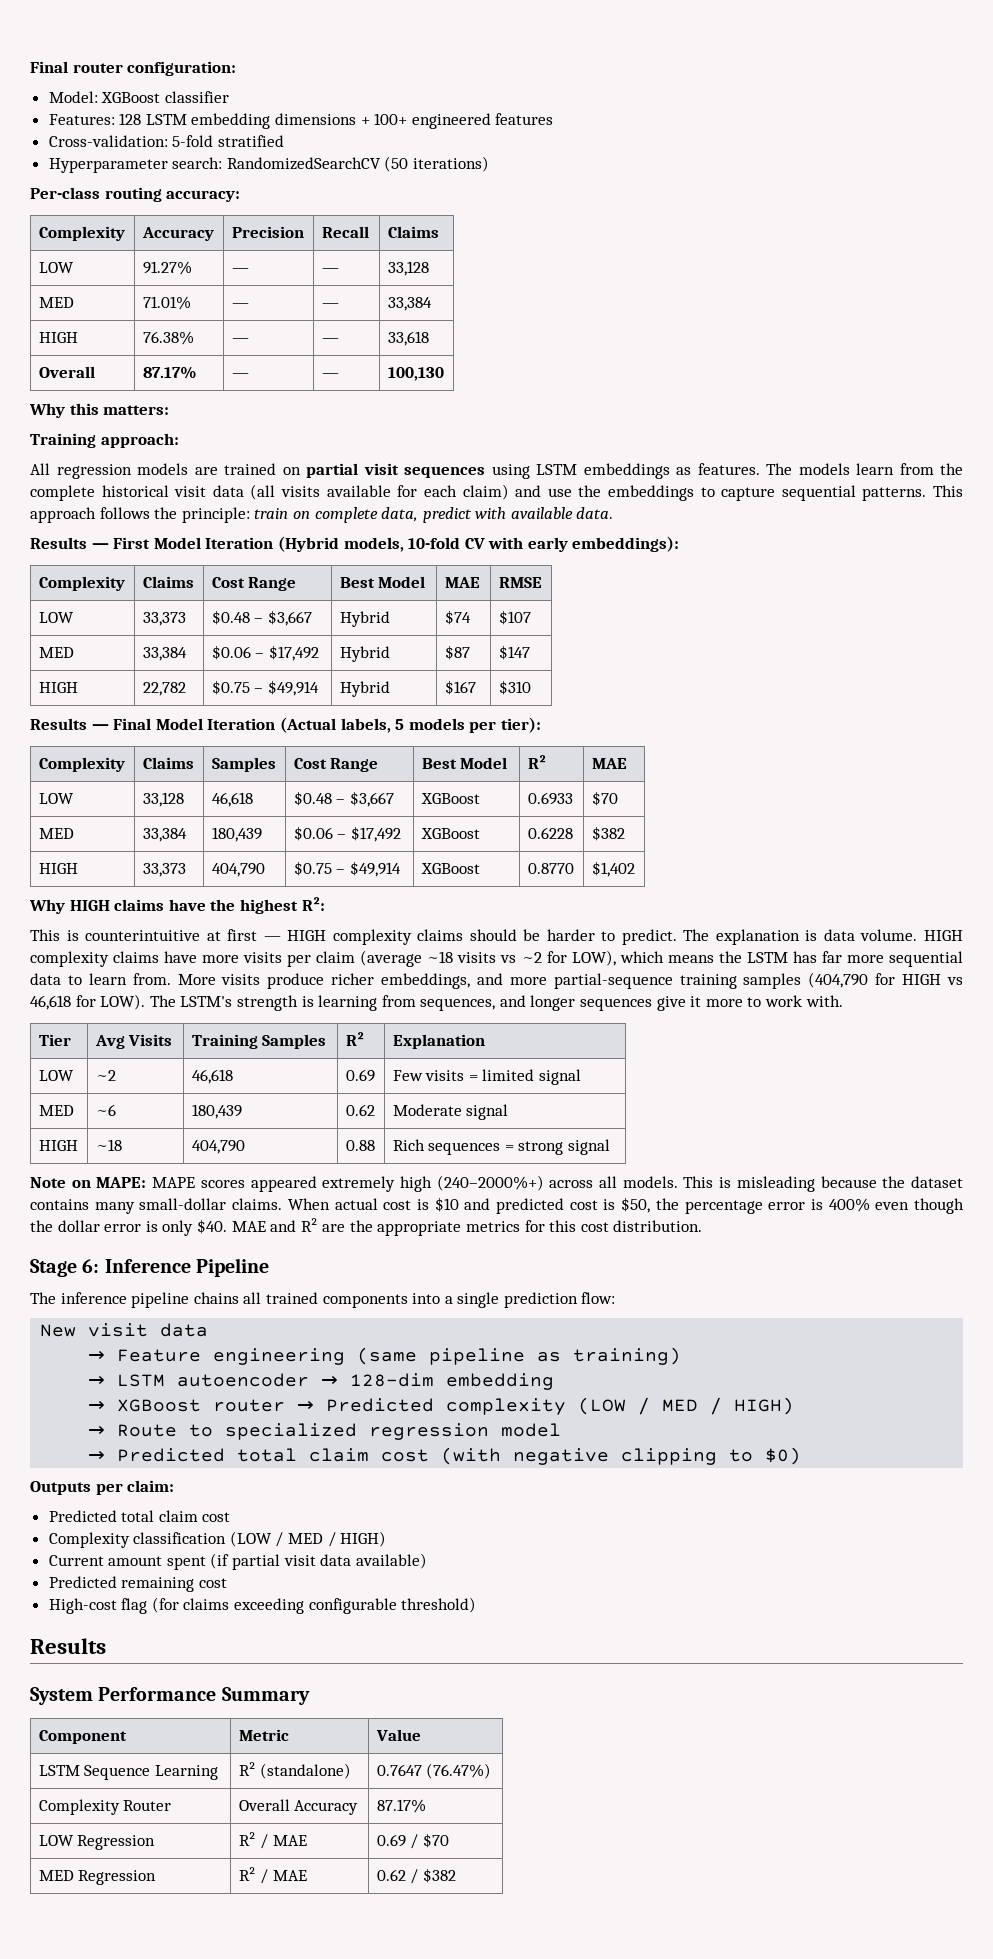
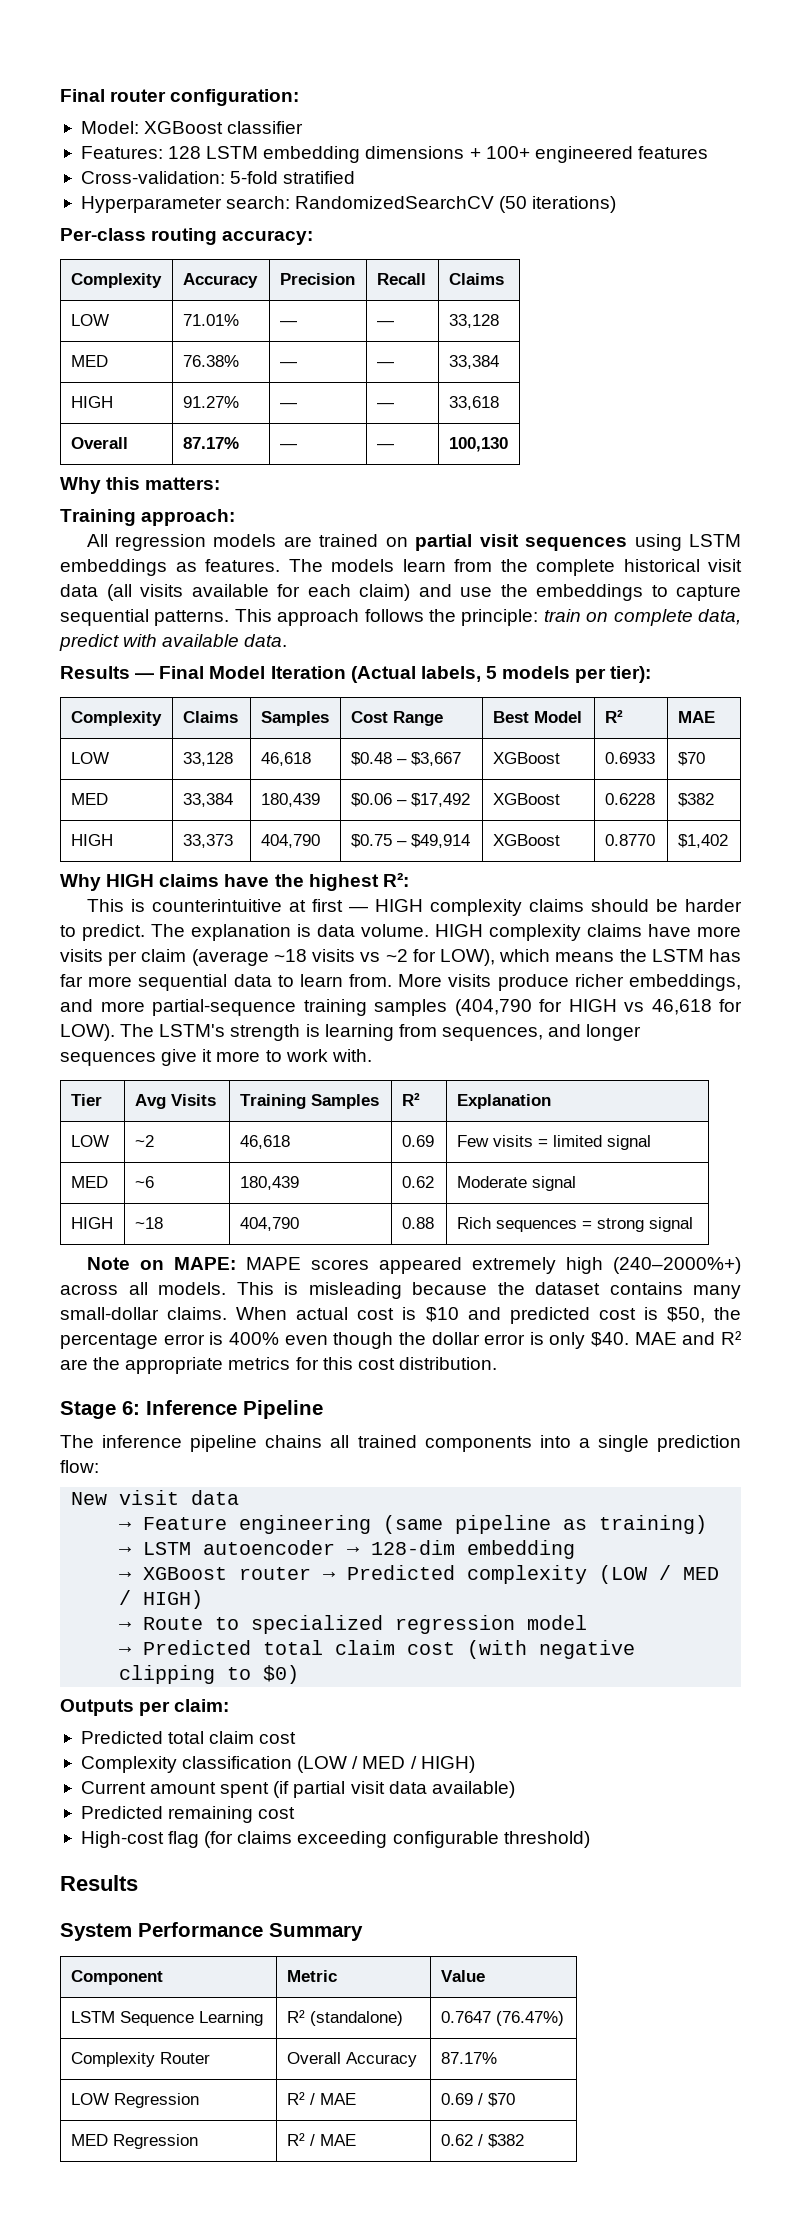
[142,261,192,275] 91.27% -> [182,314,239,326] 71.01%
[142,296,191,310] 71.01% -> [182,355,239,367] 76.38%
[142,331,194,345] 76.38% -> [182,396,239,408] 91.27%
[30,536,680,552] [38,576,125,591] [142,576,194,588] [211,577,297,591] [339,576,426,588] [444,577,480,588] [498,577,542,588] [38,612,74,623] [142,612,186,626] [211,610,312,626] [339,611,390,627] [444,610,471,625] [498,610,531,625] [38,647,74,658] [142,647,187,661] [211,645,319,661] [339,646,390,662] [444,645,470,660] [498,645,530,660] [38,682,78,693] [142,682,186,696] [211,680,319,696] [339,681,390,697] [444,680,476,695] [498,680,531,695] // Results — First Model Iteration (Hybrid models, 10-fold CV with early embeddings): // Complexity | Claims | Cost Range | Best Model | MAE | RMSE // LOW | 33,373 | $0.48 – $3,667 | Hybrid | $74 | $107 // MED | 33,384 | $0.06 – $17,492 | Hybrid | $87 | $147 // HIGH | 22,782 | $0.75 – $49,914 | Hybrid | $167 | $310 -> (288, 640) none

